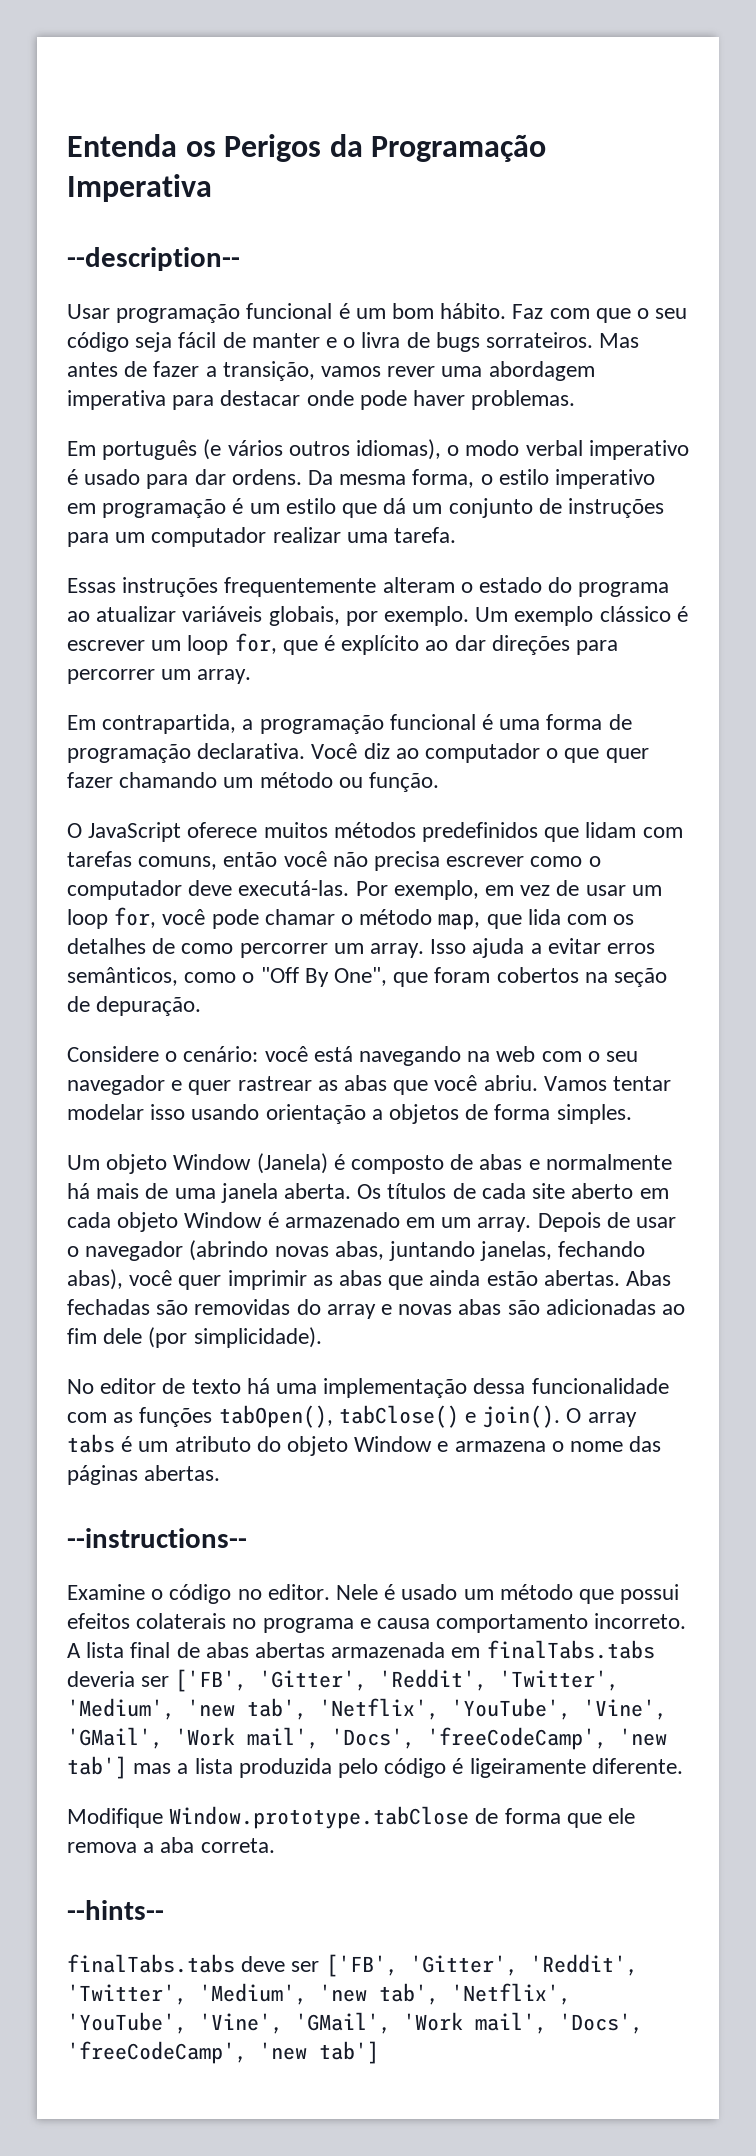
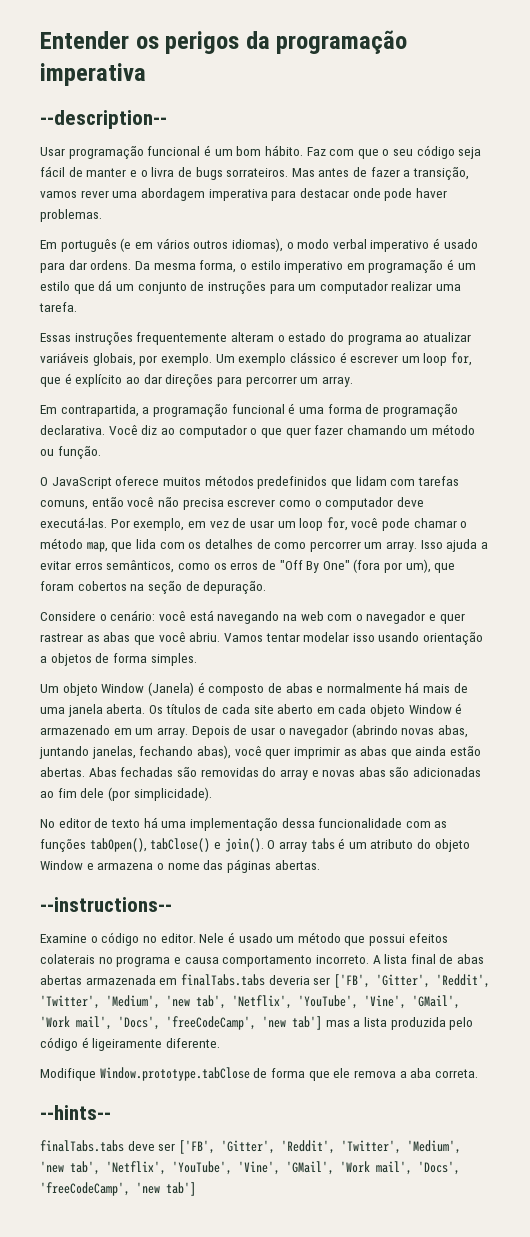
[67,134,547,162] [67,174,212,202] Entenda os Perigos da Programação Imperativa -> [40,30,408,54] [40,63,146,86] Entender os perigos da programação imperativa
(222, 449) none -> [134,242,153,249] em
[242,967,388,987] o "Off By One", -> [213,559,431,573] os erros de "Off By One" (fora por um),
[606,1051,639,1062] seu -> (363, 617) none

